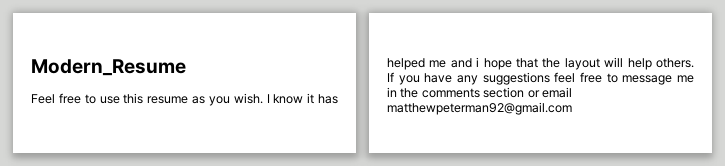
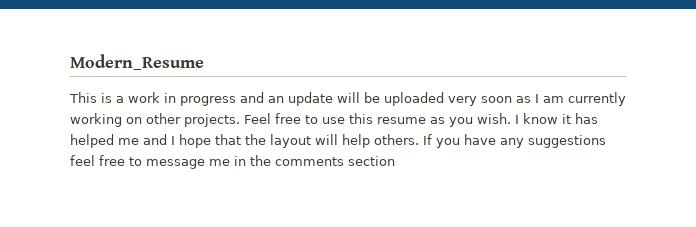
(186, 67) none -> [69,92,626,106] [70,113,240,127] This is a work in progress and an update will be uploaded very soon as I am currently working on other projects.
[476,57,480,67] i -> [171,136,175,145] I
[527,87,572,98] [387,102,572,115] or email matthewpeterman92@gmail.com -> (395, 161) none

